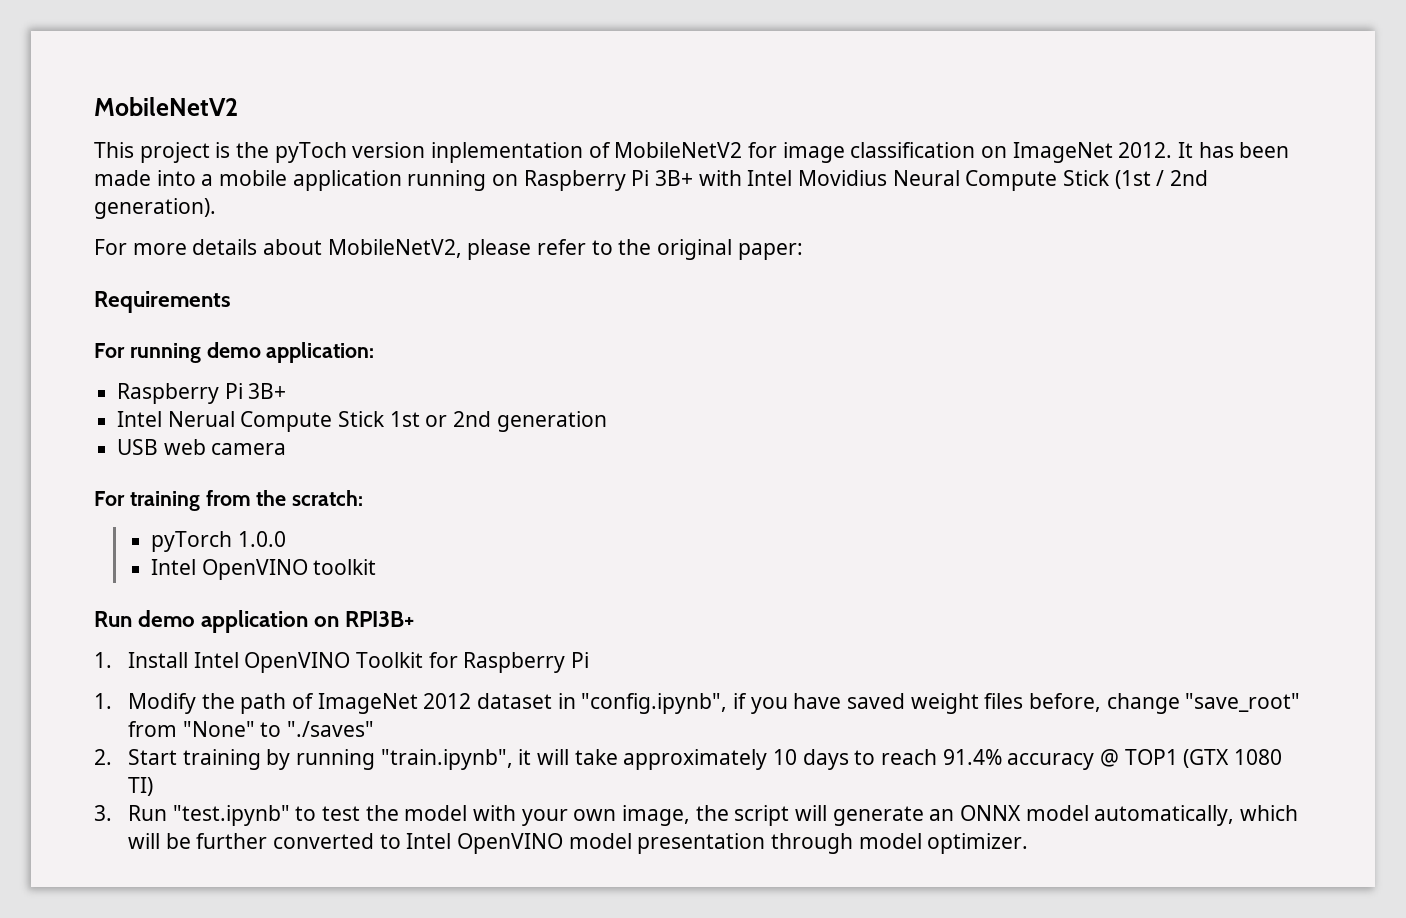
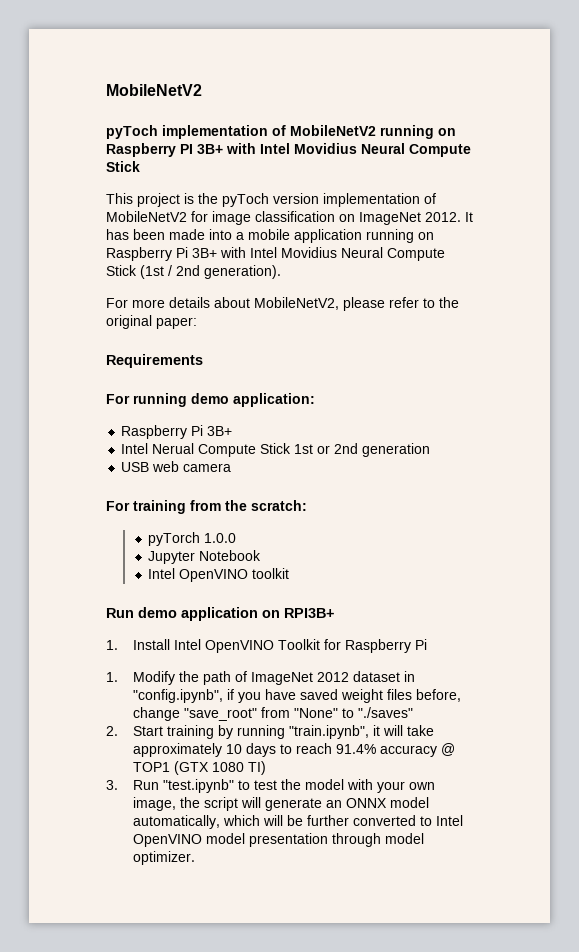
[94,97,238,116] MobileNetV2 -> [106,84,202,96] [106,125,456,139] [106,143,471,157] [106,161,140,172] MobileNetV2 // pyToch implementation of MobileNetV2 running on Raspberry PI 3B+ with Intel Movidius Neural Compute Stick
[431,142,584,163] inplementation -> [323,193,420,207] implementation
(286, 539) none -> [148,550,262,564] // Jupyter Notebook

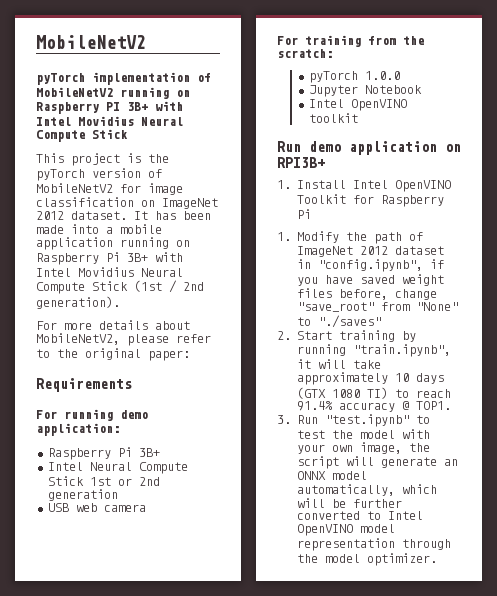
[106,125,158,139] pyToch -> [36,73,85,85] pyTorch
[222,193,420,207] pyToch version implementation -> [36,168,141,181] pyTorch version
[425,212,461,222] 2012. -> [36,211,127,220] 2012 dataset.
[152,443,195,454] Nerual -> [89,462,132,471] Neural
(277, 750) none -> [297,387,389,399] (GTX 1080 TI)
[133,761,267,775] TOP1 (GTX 1080 TI) -> [416,401,452,410] TOP1.
[249,833,382,847] presentation through -> [297,538,452,551] [297,554,319,563] representation through the

